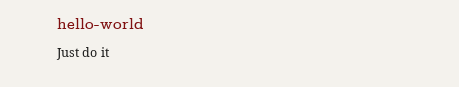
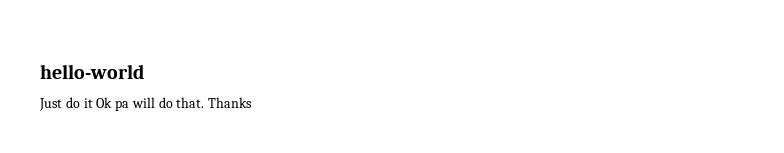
(110, 52) none -> [96,97,253,111] Ok pa will do that. Thanks

